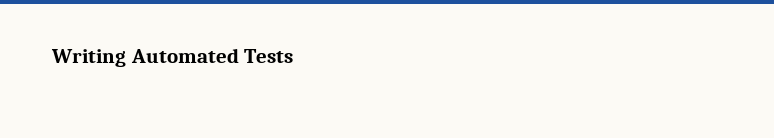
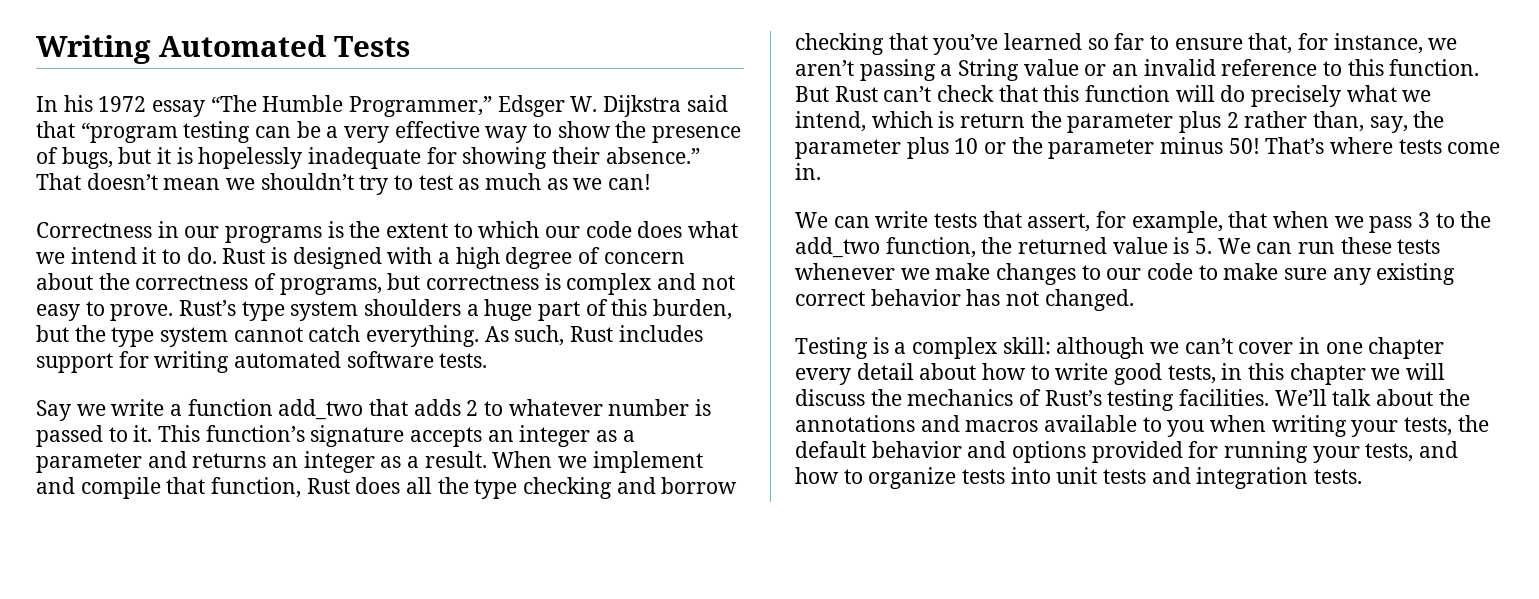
(294, 56) none -> [36,95,728,117] [36,121,742,143] [36,147,700,169] [36,173,652,195] [36,221,739,243] [36,247,685,269] [36,273,735,295] [36,299,733,321] [36,325,703,347] [36,351,488,373] [36,399,712,421] [36,425,635,447] [36,451,703,473] [36,477,738,499] [795,33,1458,55] [795,59,1480,81] [795,85,1432,107] [795,111,1445,133] [795,137,1501,159] [795,163,821,180] [795,211,1492,233] [795,237,1441,258] [795,263,1456,285] [795,289,1134,311] [795,337,1445,359] [795,363,1446,385] [795,389,1470,411] [795,415,1489,437] [795,441,1459,463] [795,467,1363,489] // In his 1972 essay “The Humble Programmer,” Edsger W. Dijkstra said that “program testing can be a very effective way to show the presence of bugs, but it is hopelessly inadequate for showing their absence.” That doesn’t mean we shouldn’t try to test as much as we can! // Correctness in our programs is the extent to which our code does what we intend it to do. Rust is designed with a high degree of concern about the correctness of programs, but correctness is complex and not easy to prove. Rust’s type system shoulders a huge part of this burden, but the type system cannot catch everything. As such, Rust includes support for writing automated software tests. // Say we write a function add_two that adds 2 to whatever number is passed to it. This function’s signature accepts an integer as a parameter and returns an integer as a result. When we implement and compile that function, Rust does all the type checking and borrow checking that you’ve learned so far to ensure that, for instance, we aren’t passing a String value or an invalid reference to this function. But Rust can’t check that this function will do precisely what we intend, which is return the parameter plus 2 rather than, say, the parameter plus 10 or the parameter minus 50! That’s where tests come in. // We can write tests that assert, for example, that when we pass 3 to the add_two function, the returned value is 5. We can run these tests whenever we make changes to our code to make sure any existing correct behavior has not changed. // Testing is a complex skill: although we can’t cover in one chapter every detail about how to write good tests, in this chapter we will discuss the mechanics of Rust’s testing facilities. We’ll talk about the annotations and macros available to you when writing your tests, the default behavior and options provided for running your tests, and how to organize tests into unit tests and integration tests.

